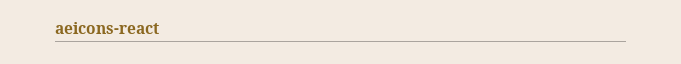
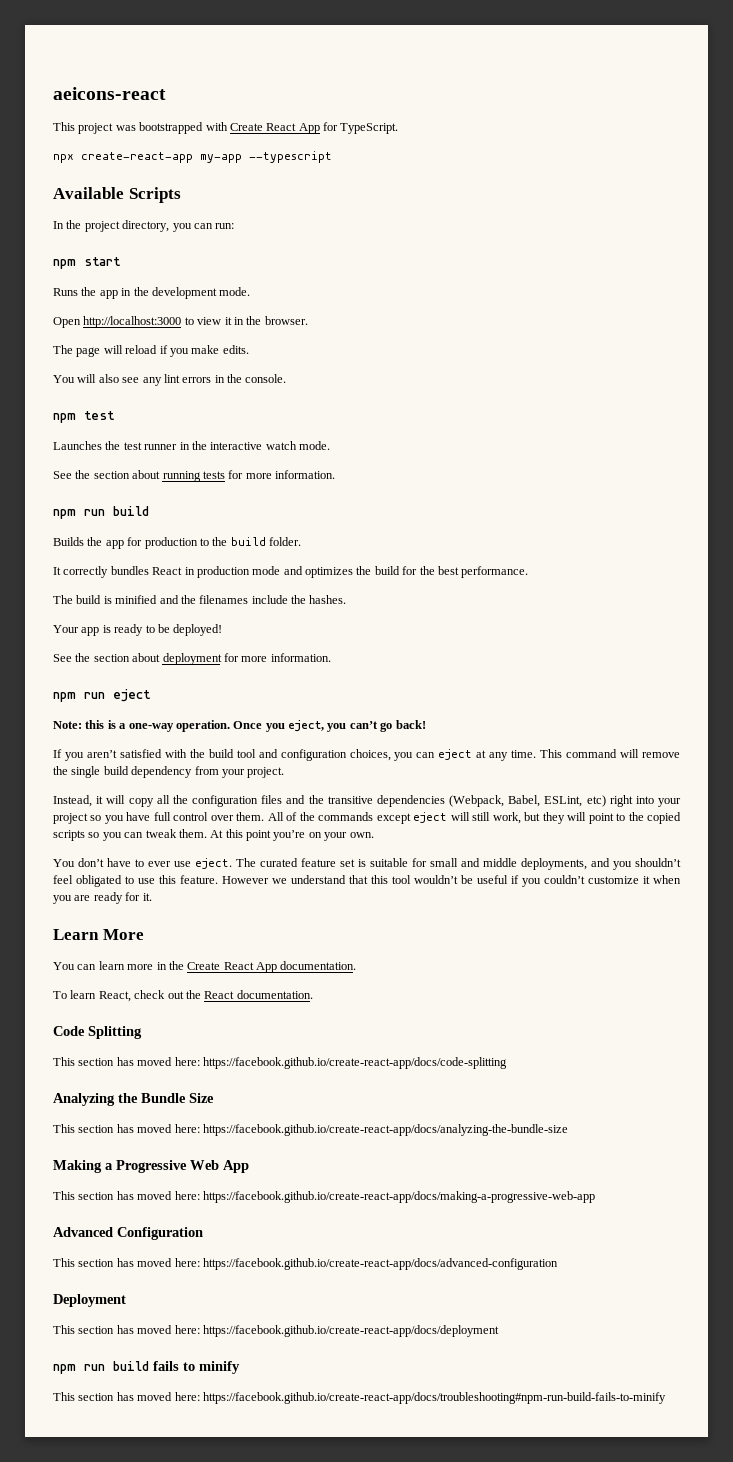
(159, 28) none -> [53,122,399,134] [53,151,332,163] [53,187,181,203] [53,220,235,232] [53,257,121,269] [53,287,251,299] [53,316,308,328] [53,345,249,357] [53,374,287,386] [53,411,115,423] [53,441,330,450] [53,470,335,482] [53,506,149,519] [53,537,301,549] [53,566,529,578] [53,595,347,604] [53,624,223,636] [53,653,331,665] [53,689,151,702] [53,720,426,732] [53,749,680,761] [53,766,285,778] [53,795,681,807] [53,812,681,824] [53,829,374,841] [53,858,681,870] [53,875,681,887] [53,892,152,904] [53,929,144,940] [53,961,357,973] [53,990,313,1002] [53,1026,142,1039] [53,1057,507,1069] [53,1093,214,1106] [53,1124,568,1136] [53,1160,249,1173] [53,1191,595,1203] [53,1227,203,1240] [53,1258,558,1270] [53,1294,126,1307] [53,1325,499,1337] [53,1361,240,1374] [53,1392,666,1404] // This project was bootstrapped with Create React App for TypeScript. // npx create-react-app my-app --typescript // Available Scripts // In the project directory, you can run: // npm start // Runs the app in the development mode. // Open http://localhost:3000 to view it in the browser. // The page will reload if you make edits. // You will also see any lint errors in the console. // npm test // Launches the test runner in the interactive watch mode. // See the section about running tests for more information. // npm run build // Builds the app for production to the build folder. // It correctly bundles React in production mode and optimizes the build for the best performance. // The build is minified and the filenames include the hashes. // Your app is ready to be deployed! // See the section about deployment for more information. // npm run eject // Note: this is a one-way operation. Once you eject, you can’t go back! // If you aren’t satisfied with the build tool and configuration choices, you can eject at any time. This command will remove the single build dependency from your project. // Instead, it will copy all the configuration files and the transitive dependencies (Webpack, Babel, ESLint, etc) right into your project so you have full control over them. All of the commands except eject will still work, but they will point to the copied scripts so you can tweak them. At this point you’re on your own. // You don’t have to ever use eject. The curated feature set is suitable for small and middle deployments, and you shouldn’t feel obligated to use this feature. However we understand that this tool wouldn’t be useful if you couldn’t customize it when you are ready for it. // Learn More // You can learn more in the Create React App documentation. // To learn React, check out the React documentation. // Code Splitting // This section has moved here: https://facebook.github.io/create-react-app/docs/code-splitting // Analyzing the Bundle Size // This section has moved here: https://facebook.github.io/create-react-app/docs/analyzing-the-bundle-size // Making a Progressive Web App // This section has moved here: https://facebook.github.io/create-react-app/docs/making-a-progressive-web-app // Advanced Configuration // This section has moved here: https://facebook.github.io/create-react-app/docs/advanced-configuration // Deployment // This section has moved here: https://facebook.github.io/create-react-app/docs/deployment // npm run build fails to minify // This section has moved here: https://facebook.github.io/create-react-app/docs/troubleshooting#npm-run-build-fails-to-minify

